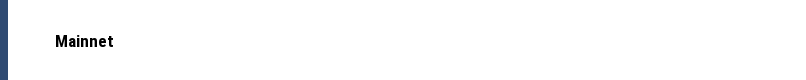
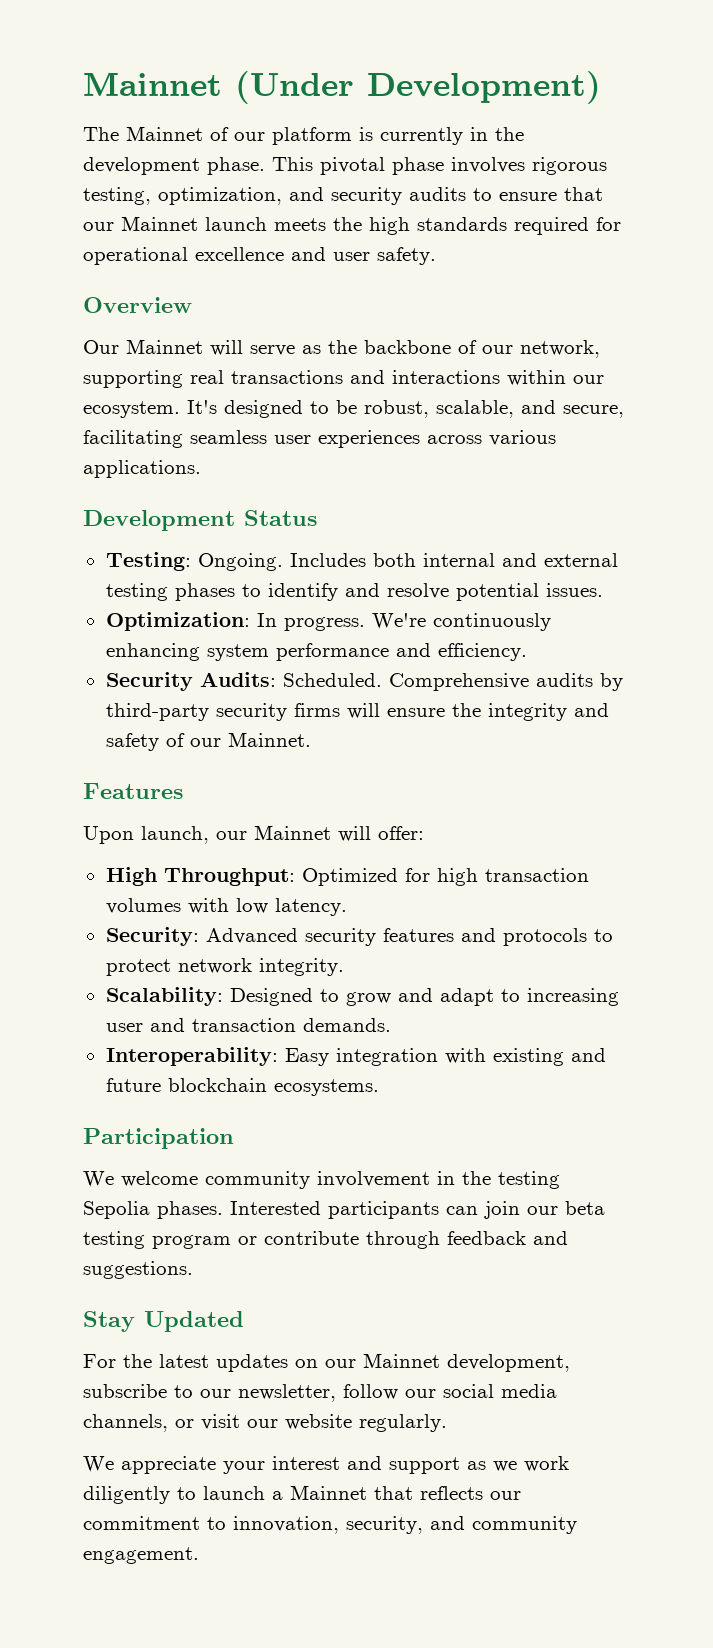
[55,35,114,47] Mainnet -> [83,71,601,104] [83,126,524,145] [83,157,607,175] [83,187,603,205] [83,216,621,235] [83,247,436,265] [83,297,192,313] [83,339,600,358] [83,370,604,388] [83,400,624,418] [83,430,556,448] [83,460,201,478] [83,510,317,531] [105,552,618,571] [105,583,603,601] [105,612,551,631] [105,643,527,661] [105,672,623,691] [105,703,609,721] [105,732,311,751] [83,783,183,799] [83,825,424,844] [105,867,589,886] [105,898,347,916] [105,927,613,946] [105,958,344,976] [105,987,619,1006] [105,1018,391,1032] [105,1047,606,1066] [105,1078,379,1096] [83,1128,234,1149] [83,1171,560,1189] [83,1201,605,1219] [83,1231,568,1249] [83,1261,193,1279] [83,1311,244,1332] [83,1353,570,1372] [83,1384,557,1402] [83,1414,447,1432] [83,1456,569,1474] [83,1485,521,1504] [83,1516,577,1534] [83,1547,199,1564] Mainnet (Under Development) // The Mainnet of our platform is currently in the development phase. This pivotal phase involves rigorous testing, optimization, and security audits to ensure that our Mainnet launch meets the high standards required for operational excellence and user safety. // Overview // Our Mainnet will serve as the backbone of our network, supporting real transactions and interactions within our ecosystem. It's designed to be robust, scalable, and secure, facilitating seamless user experiences across various applications. // Development Status // Testing: Ongoing. Includes both internal and external testing phases to identify and resolve potential issues. // Optimization: In progress. We're continuously enhancing system performance and efficiency. // Security Audits: Scheduled. Comprehensive audits by third-party security firms will ensure the integrity and safety of our Mainnet. // Features // Upon launch, our Mainnet will offer: // High Throughput: Optimized for high transaction volumes with low latency. // Security: Advanced security features and protocols to protect network integrity. // Scalability: Designed to grow and adapt to increasing user and transaction demands. // Interoperability: Easy integration with existing and future blockchain ecosystems. // Participation // We welcome community involvement in the testing Sepolia phases. Interested participants can join our beta testing program or contribute through feedback and suggestions. // Stay Updated // For the latest updates on our Mainnet development, subscribe to our newsletter, follow our social media channels, or visit our website regularly. // We appreciate your interest and support as we work diligently to launch a Mainnet that reflects our commitment to innovation, security, and community engagement.

